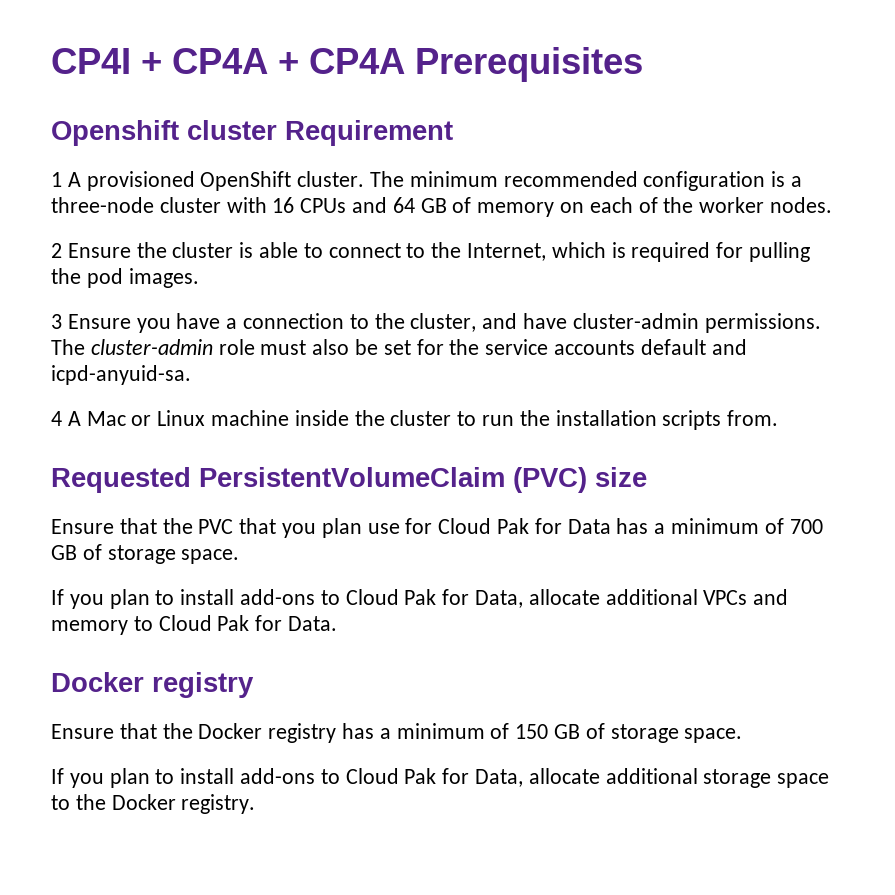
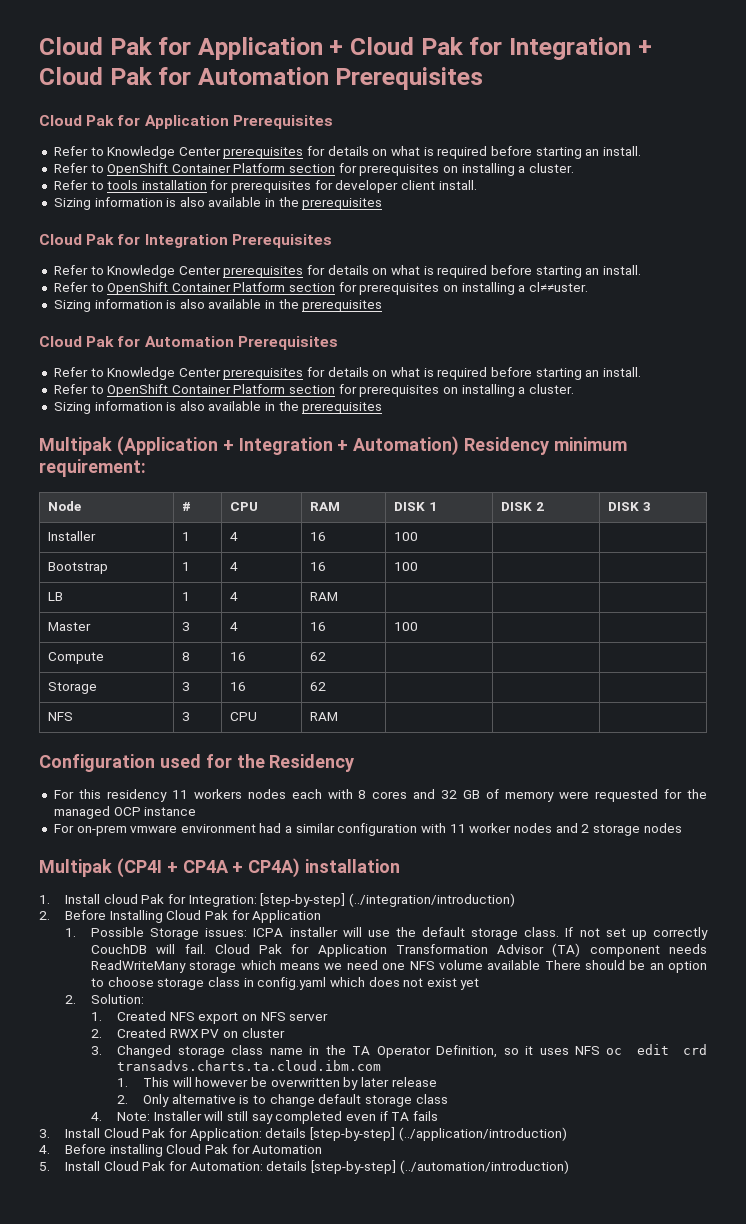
[51,47,643,82] [51,120,453,146] [51,171,803,191] [51,197,833,217] [51,242,811,262] [51,268,199,288] [51,313,821,333] [51,339,747,355] [51,365,191,385] [51,410,779,430] [51,467,647,493] [51,518,823,538] [51,544,240,564] [51,589,789,609] [51,615,338,635] [51,672,254,698] [51,723,743,743] [51,768,830,788] [51,794,256,814] CP4I + CP4A + CP4A Prerequisites // Openshift cluster Requirement // 1 A provisioned OpenShift cluster. The minimum recommended configuration is a three-node cluster with 16 CPUs and 64 GB of memory on each of the worker nodes. // 2 Ensure the cluster is able to connect to the Internet, which is required for pulling the pod images. // 3 Ensure you have a connection to the cluster, and have cluster-admin permissions. The cluster-admin role must also be set for the service accounts default and icpd-anyuid-sa. // 4 A Mac or Linux machine inside the cluster to run the installation scripts from. // Requested PersistentVolumeClaim (PVC) size // Ensure that the PVC that you plan use for Cloud Pak for Data has a minimum of 700 GB of storage space. // If you plan to install add-ons to Cloud Pak for Data, allocate additional VPCs and memory to Cloud Pak for Data. // Docker registry // Ensure that the Docker registry has a minimum of 150 GB of storage space. // If you plan to install add-ons to Cloud Pak for Data, allocate additional storage space to the Docker registry. -> [39,37,652,60] [39,67,484,90] [39,115,333,129] [53,146,641,159] [53,163,574,176] [53,180,477,193] [53,197,383,210] [39,234,332,248] [53,265,641,278] [53,282,588,295] [53,299,383,312] [39,336,338,350] [53,367,641,380] [53,384,574,397] [53,401,383,414] [39,436,628,456] [39,459,146,477] [47,501,81,511] [181,502,191,511] [229,502,258,511] [309,502,340,511] [393,502,437,511] [500,502,544,511] [607,502,651,511] [47,531,96,541] [181,532,190,541] [229,532,238,541] [309,532,326,541] [393,532,418,541] [47,562,108,574] [181,562,190,571] [229,562,238,571] [309,562,326,571] [393,562,418,571] [47,592,63,601] [181,592,190,601] [229,592,238,601] [309,592,338,601] [47,622,91,631] [181,622,190,631] [229,622,238,631] [309,622,326,631] [393,622,418,631] [47,652,104,664] [181,652,190,661] [229,652,246,661] [309,652,326,661] [47,682,97,694] [181,682,190,691] [229,682,246,691] [309,682,326,691] [47,712,73,721] [181,712,190,721] [229,712,257,721] [309,712,338,721] [39,754,355,772] [53,789,708,802] [53,806,197,819] [53,823,682,836] [39,858,401,878] [39,893,515,907] [39,910,322,923] [65,927,708,940] [91,943,707,957] [91,960,707,973] [91,977,480,990] [65,994,145,1004] [91,1011,329,1024] [91,1028,285,1038] [91,1044,708,1058] [117,1060,382,1071] [117,1077,437,1090] [117,1094,448,1107] [91,1111,438,1124] [39,1127,567,1141] [39,1144,323,1157] [39,1160,569,1174] Cloud Pak for Application + Cloud Pak for Integration + Cloud Pak for Automation Prerequisites // Cloud Pak for Application Prerequisites // Refer to Knowledge Center prerequisites for details on what is required before starting an install. // Refer to OpenShift Container Platform section for prerequisites on installing a cluster. // Refer to tools installation for prerequisites for developer client install. // Sizing information is also available in the prerequisites // Cloud Pak for Integration Prerequisites // Refer to Knowledge Center prerequisites for details on what is required before starting an install. // Refer to OpenShift Container Platform section for prerequisites on installing a cl≠≠uster. // Sizing information is also available in the prerequisites // Cloud Pak for Automation Prerequisites // Refer to Knowledge Center prerequisites for details on what is required before starting an install. // Refer to OpenShift Container Platform section for prerequisites on installing a cluster. // Sizing information is also available in the prerequisites // Multipak (Application + Integration + Automation) Residency minimum requirement: // Node | # | CPU | RAM | DISK 1 | DISK 2 | DISK 3 // Installer | 1 | 4 | 16 | 100 | | // Bootstrap | 1 | 4 | 16 | 100 | | // LB | 1 | 4 | RAM | | | // Master | 3 | 4 | 16 | 100 | | // Compute | 8 | 16 | 62 | | | // Storage | 3 | 16 | 62 | | | // NFS | 3 | CPU | RAM | | | // Configuration used for the Residency // For this residency 11 workers nodes each with 8 cores and 32 GB of memory were requested for the managed OCP instance // For on-prem vmware environment had a similar configuration with 11 worker nodes and 2 storage nodes // Multipak (CP4I + CP4A + CP4A) installation // 1. Install cloud Pak for Integration: [step-by-step] (../integration/introduction) // 2. Before Installing Cloud Pak for Application // 1. Possible Storage issues: ICPA installer will use the default storage class. If not set up correctly CouchDB will fail. Cloud Pak for Application Transformation Advisor (TA) component needs ReadWriteMany storage which means we need one NFS volume available There should be an option to choose storage class in config.yaml which does not exist yet // 2. Solution: // 1. Created NFS export on NFS server // 2. Created RWX PV on cluster // 3. Changed storage class name in the TA Operator Definition, so it uses NFS oc edit crd transadvs.charts.ta.cloud.ibm.com // 1. This will however be overwritten by later release // 2. Only alternative is to change default storage class // 4. Note: Installer will still say completed even if TA fails // 3. Install Cloud Pak for Application: details [step-by-step] (../application/introduction) // 4. Before installing Cloud Pak for Automation // 5. Install Cloud Pak for Automation: details [step-by-step] (../automation/introduction)

